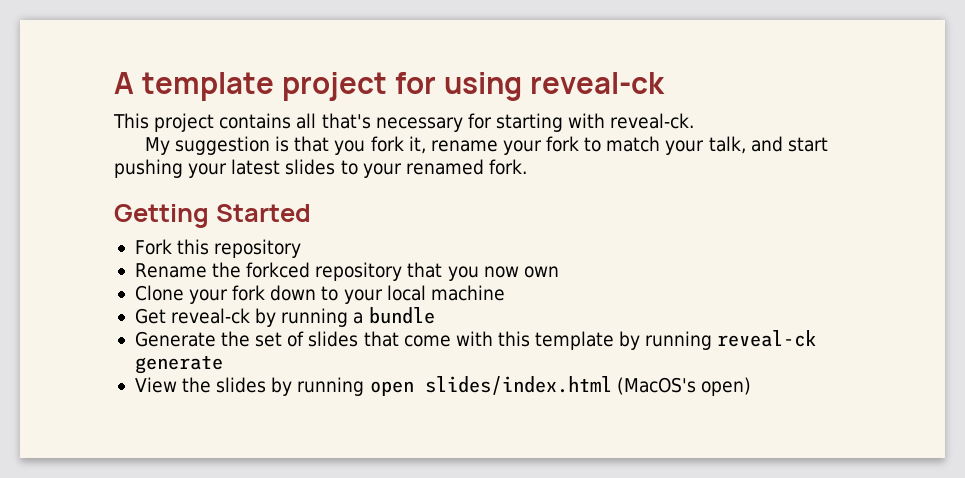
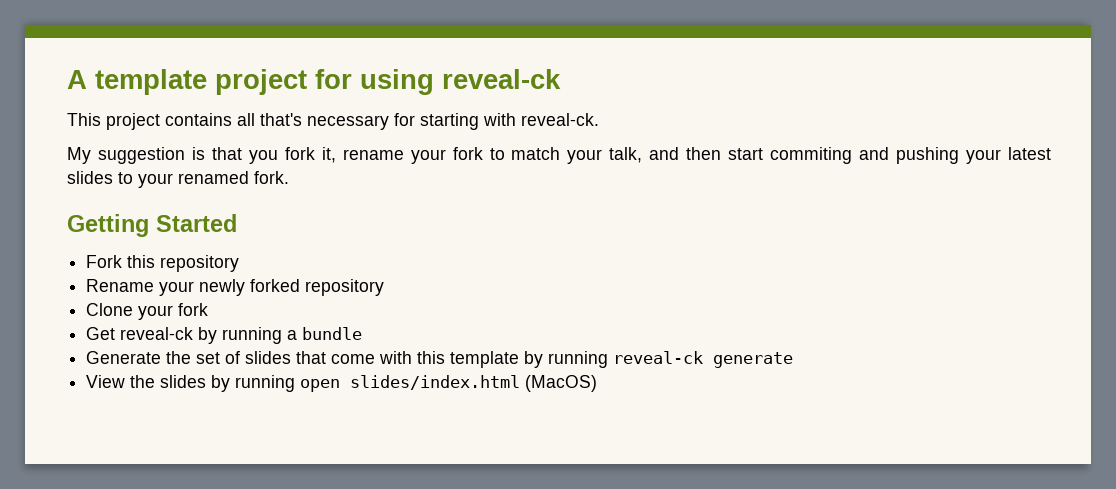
[787,137,828,152] start -> [686,147,890,164] then start commiting and
[212,262,559,281] [134,285,505,304] the forkced repository that you now own // Clone your fork down to your local machine -> [159,279,385,296] [86,303,209,320] your newly forked repository // Clone your fork
[616,377,751,396] (MacOS's open) -> [525,375,598,392] (MacOS)

